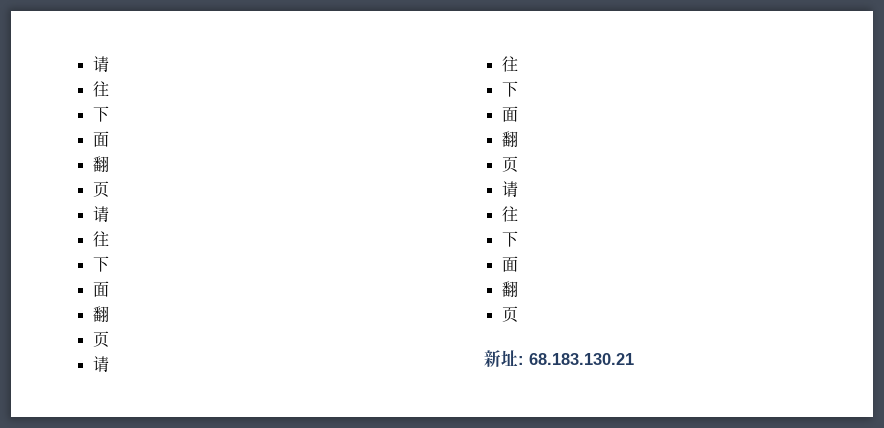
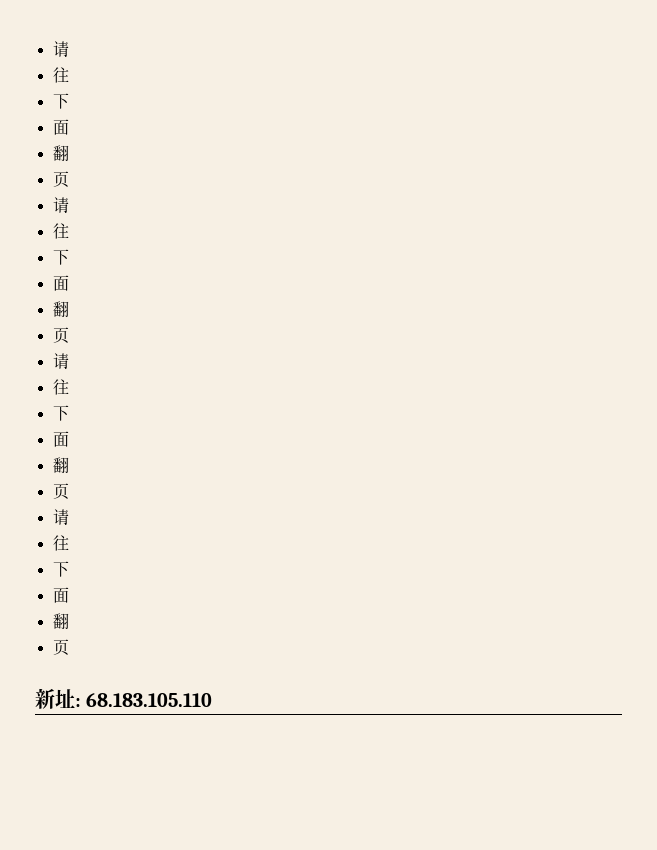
[529,353,634,365] 68.183.130.21 -> [86,693,213,707] 68.183.105.110

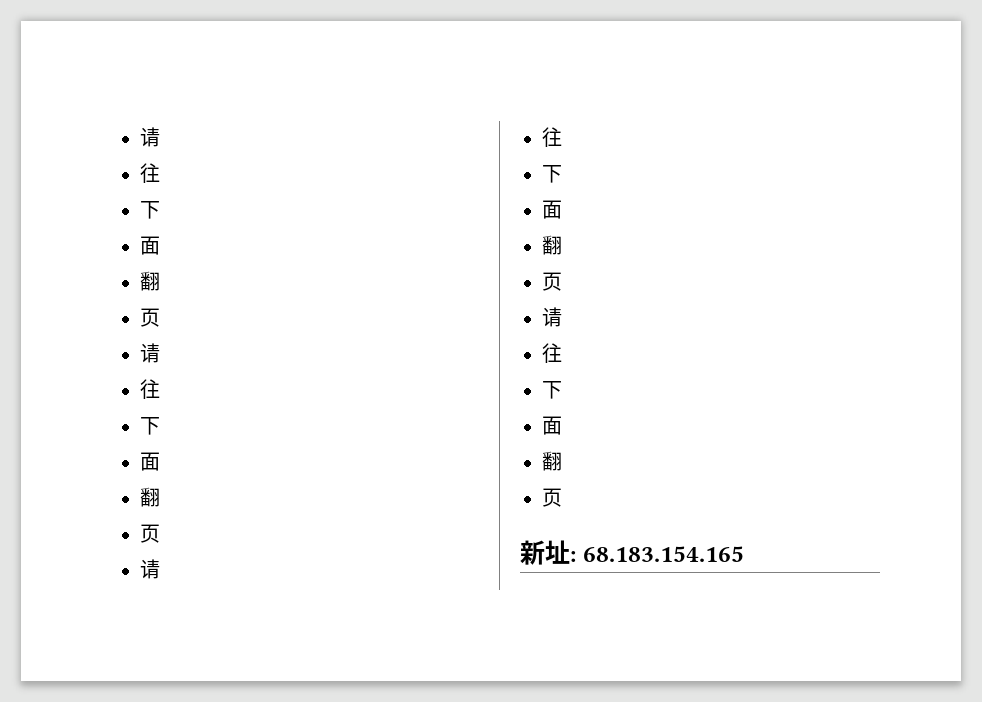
[86,693,213,707] 68.183.105.110 -> [582,546,744,562] 68.183.154.165

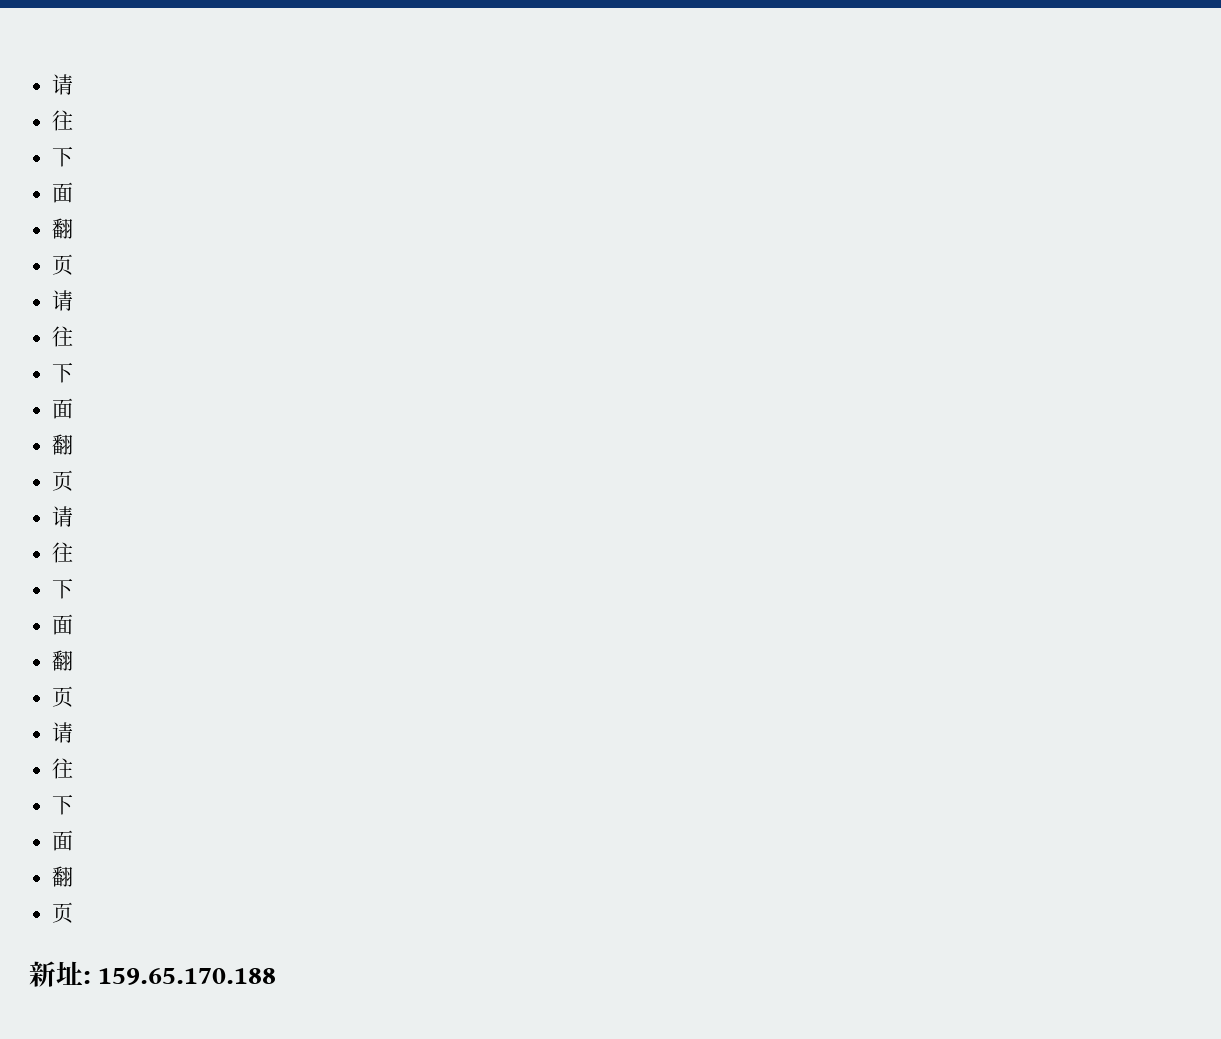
[582,546,744,562] 68.183.154.165 -> [98,968,277,985] 159.65.170.188

